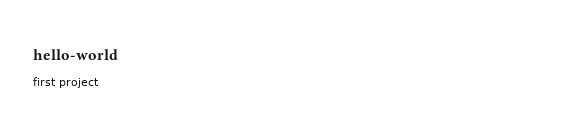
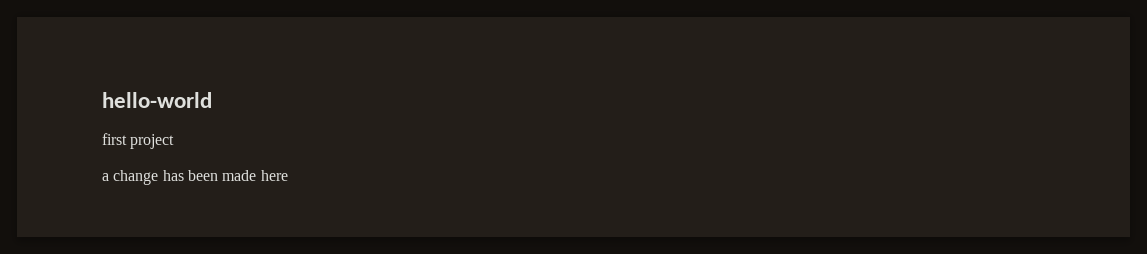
(99, 83) none -> [102,170,288,185] // a change has been made here

